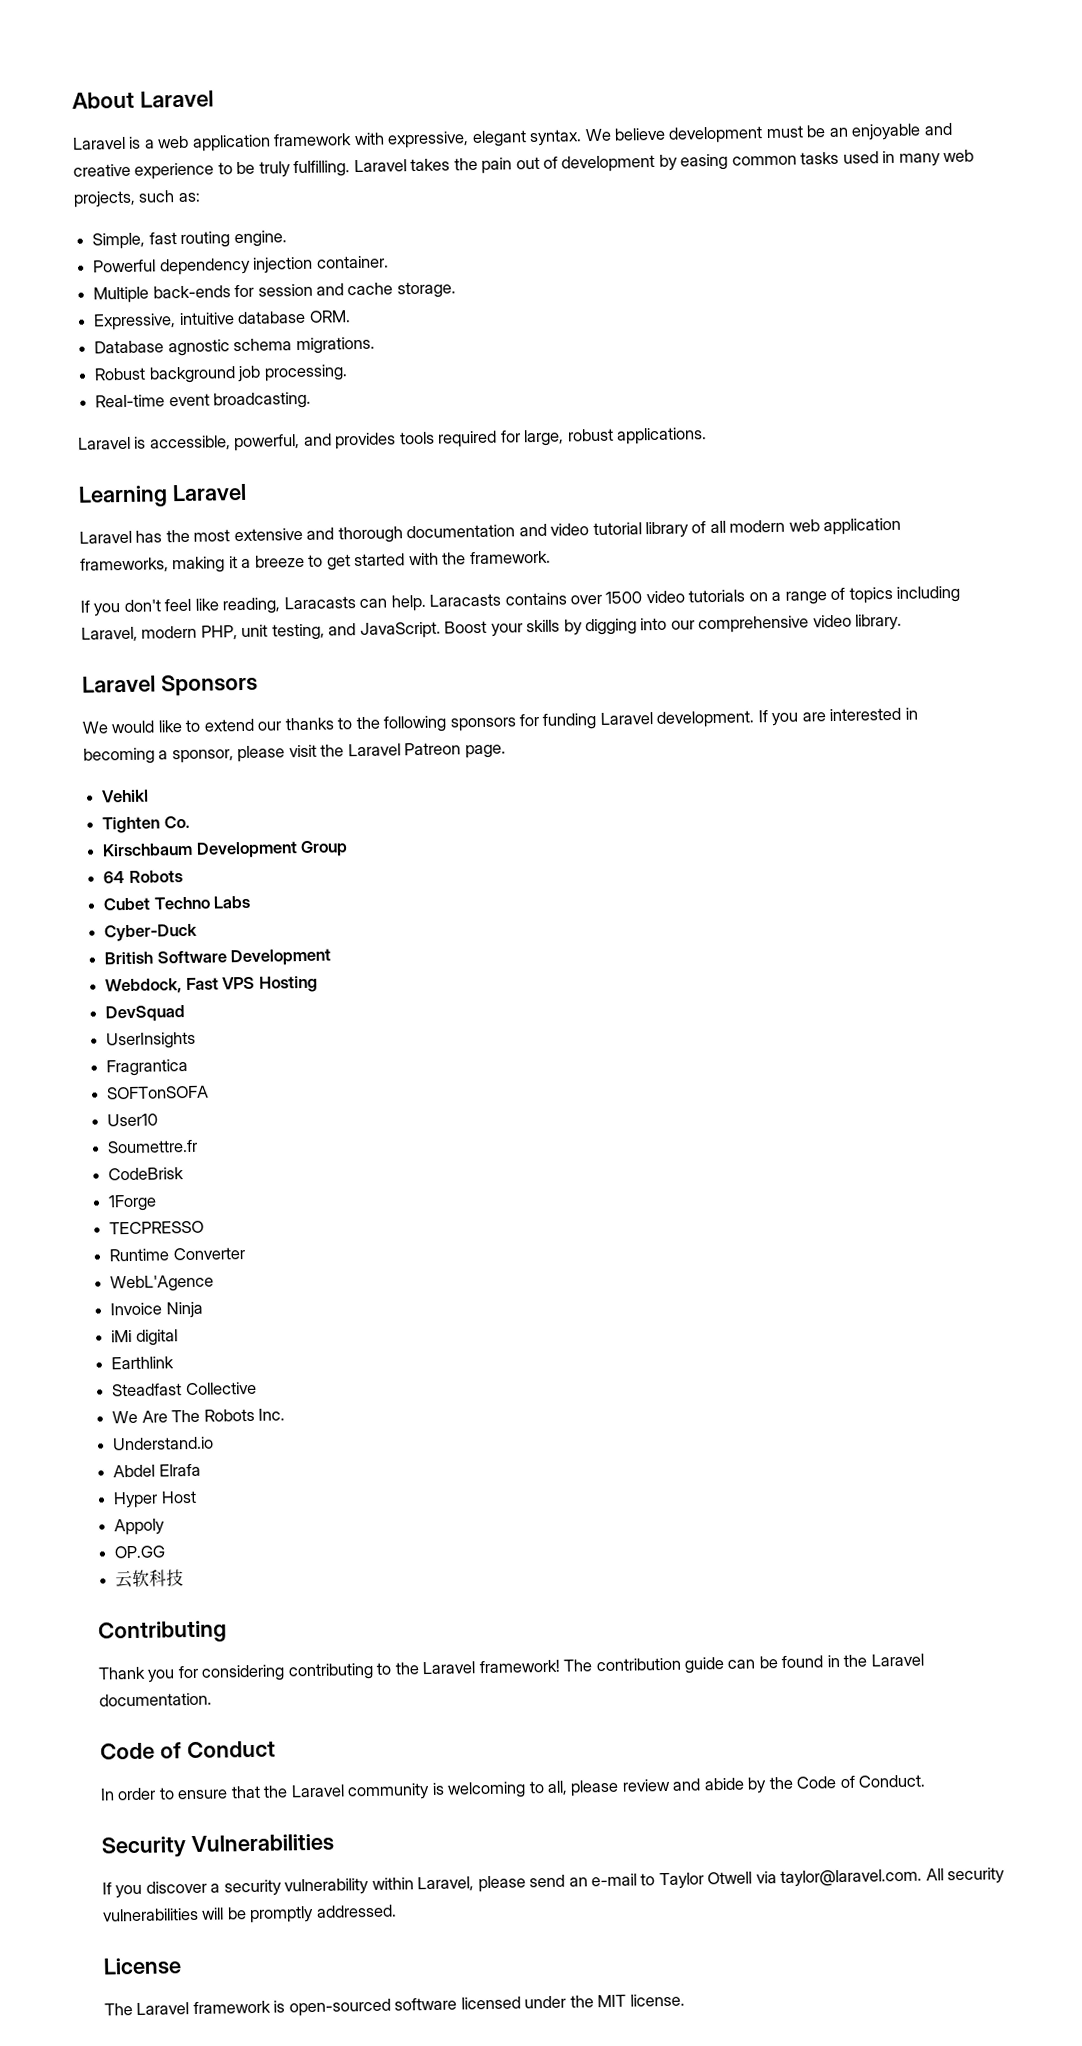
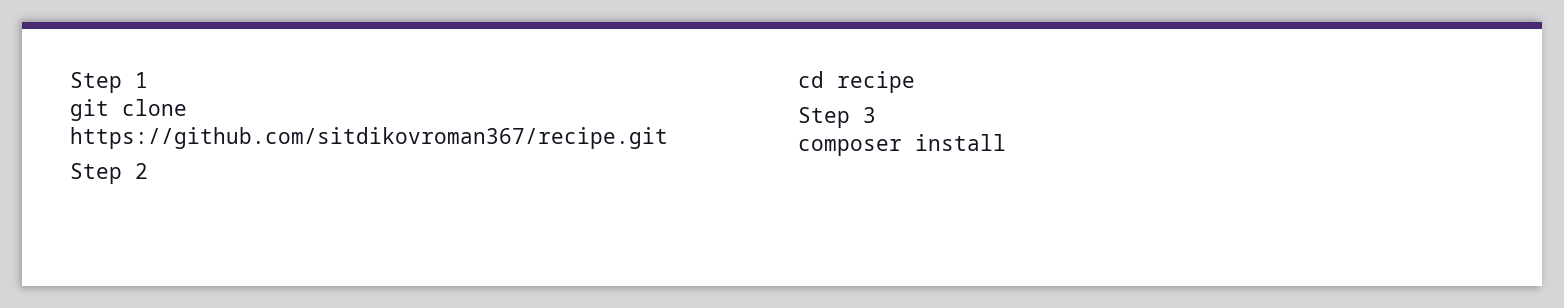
[72,90,214,109] [72,122,953,152] [73,149,975,180] [73,190,201,208] [92,230,287,250] [93,255,389,276] [93,281,456,304] [93,310,351,331] [94,336,375,357] [94,364,348,384] [95,391,312,410] [78,427,708,452] [78,483,247,508] [79,517,902,544] [80,550,551,574] [80,585,961,617] [81,613,903,642] [82,673,258,697] [82,707,918,734] [83,742,506,765] [101,789,150,803] [102,815,190,834] [102,840,349,859] [103,870,183,884] [103,895,252,911] [104,923,198,942] [104,948,332,967] [105,975,318,995] [105,1005,186,1023] [106,1031,197,1050] [106,1058,189,1077] [107,1085,210,1100] [107,1113,159,1127] [107,1139,199,1154] [108,1167,185,1181] [108,1194,158,1212] [109,1220,205,1235] [109,1247,245,1262] [110,1274,215,1293] [110,1301,203,1319] [111,1329,178,1346] [111,1356,175,1370] [112,1381,257,1397] [112,1408,285,1424] [112,1436,215,1451] [113,1463,201,1478] [113,1490,197,1509] [114,1518,166,1536] [114,1545,166,1559] [115,1569,185,1589] [98,1620,227,1644] [98,1653,924,1683] [99,1692,212,1707] [100,1740,276,1760] [100,1774,926,1801] [101,1833,334,1859] [102,1867,1006,1899] [102,1904,397,1924] [103,1957,182,1976] [104,1993,685,2017] About Laravel // Laravel is a web application framework with expressive, elegant syntax. We believe development must be an enjoyable and creative experience to be truly fulfilling. Laravel takes the pain out of development by easing common tasks used in many web projects, such as: // Simple, fast routing engine. // Powerful dependency injection container. // Multiple back-ends for session and cache storage. // Expressive, intuitive database ORM. // Database agnostic schema migrations. // Robust background job processing. // Real-time event broadcasting. // Laravel is accessible, powerful, and provides tools required for large, robust applications. // Learning Laravel // Laravel has the most extensive and thorough documentation and video tutorial library of all modern web application frameworks, making it a breeze to get started with the framework. // If you don't feel like reading, Laracasts can help. Laracasts contains over 1500 video tutorials on a range of topics including Laravel, modern PHP, unit testing, and JavaScript. Boost your skills by digging into our comprehensive video library. // Laravel Sponsors // We would like to extend our thanks to the following sponsors for funding Laravel development. If you are interested in becoming a sponsor, please visit the Laravel Patreon page. // Vehikl // Tighten Co. // Kirschbaum Development Group // 64 Robots // Cubet Techno Labs // Cyber-Duck // British Software Development // Webdock, Fast VPS Hosting // DevSquad // UserInsights // Fragrantica // SOFTonSOFA // User10 // Soumettre.fr // CodeBrisk // 1Forge // TECPRESSO // Runtime Converter // WebL'Agence // Invoice Ninja // iMi digital // Earthlink // Steadfast Collective // We Are The Robots Inc. // Understand.io // Abdel Elrafa // Hyper Host // Appoly // OP.GG // 云软科技 // Contributing // Thank you for considering contributing to the Laravel framework! The contribution guide can be found in the Laravel documentation. // Code of Conduct // In order to ensure that the Laravel community is welcoming to all, please review and abide by the Code of Conduct. // Security Vulnerabilities // If you discover a security vulnerability within Laravel, please send an e-mail to Taylor Otwell via taylor@laravel.com. All security vulnerabilities will be promptly addressed. // License // The Laravel framework is open-sourced software licensed under the MIT license. -> [70,72,148,93] [70,99,187,121] [70,127,668,149] [70,163,148,184] [798,71,915,93] [798,107,876,128] [798,134,1006,156] Step 1 // git clone https://github.com/sitdikovroman367/recipe.git // Step 2 // cd recipe // Step 3 // composer install

